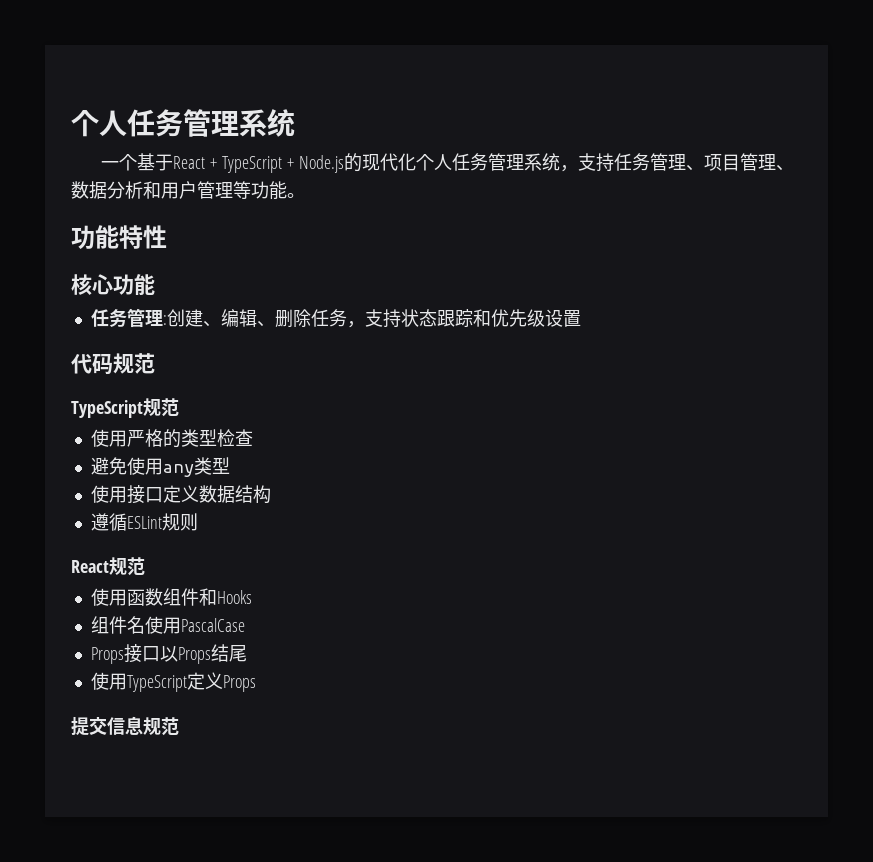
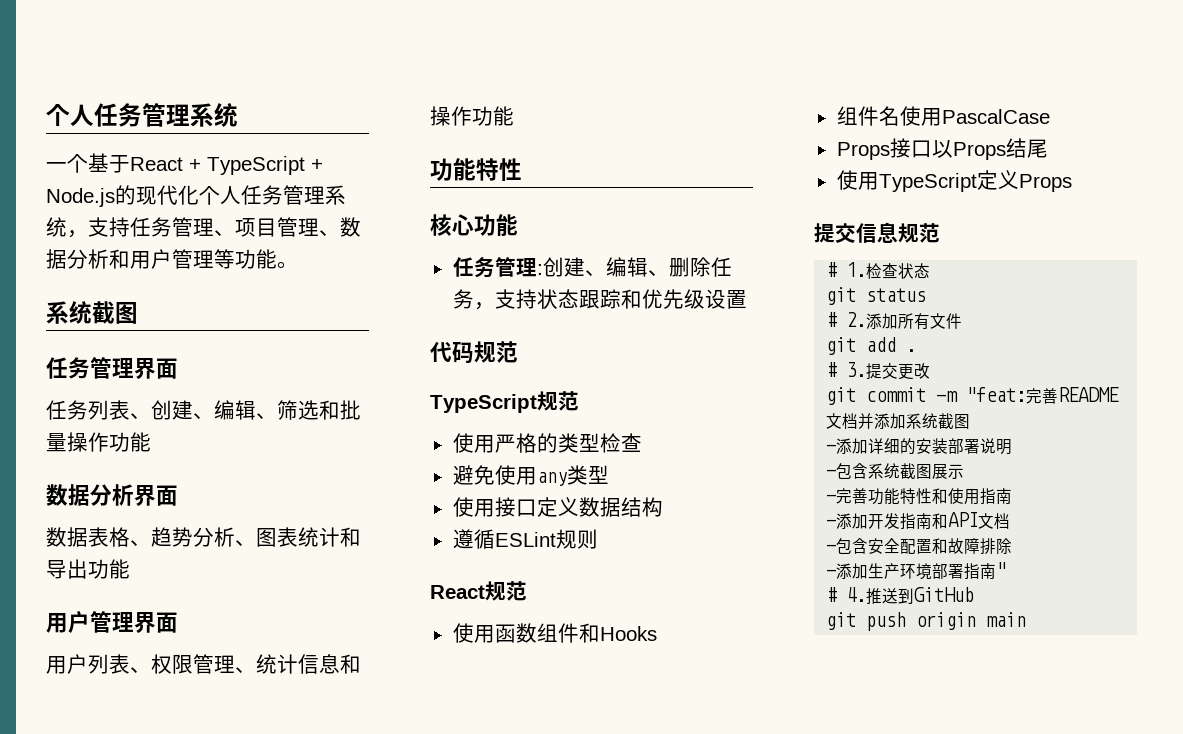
(305, 195) none -> [46,301,138,324] [46,357,178,379] [46,400,361,420] [46,432,151,452] [46,484,178,506] [46,527,361,547] [46,559,130,579] [46,611,178,633] [46,654,361,674] [430,106,514,126] // 系统截图 // 任务管理界面 // 任务列表、创建、编辑、筛选和批量操作功能 // 数据分析界面 // 数据表格、趋势分析、图表统计和导出功能 // 用户管理界面 // 用户列表、权限管理、统计信息和操作功能
(179, 726) none -> [826,262,931,279] [826,287,927,305] [826,312,963,330] [826,337,917,355] [826,362,931,380] [826,387,1120,405] [826,413,971,429] [826,438,1013,455] [826,463,965,479] [826,488,1013,505] [826,512,1011,530] [826,538,1013,555] [826,562,1007,580] [826,587,975,605] [826,612,1027,631] // # 1.检查状态 // git status // # 2.添加所有文件 // git add . // # 3.提交更改 // git commit -m "feat:完善README文档并添加系统截图 // -添加详细的安装部署说明 // -包含系统截图展示 // -完善功能特性和使用指南 // -添加开发指南和API文档 // -包含安全配置和故障排除 // -添加生产环境部署指南" // # 4.推送到GitHub // git push origin main

